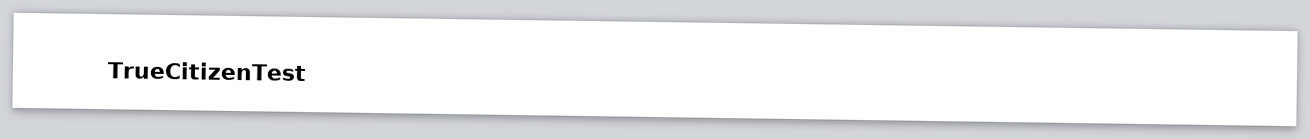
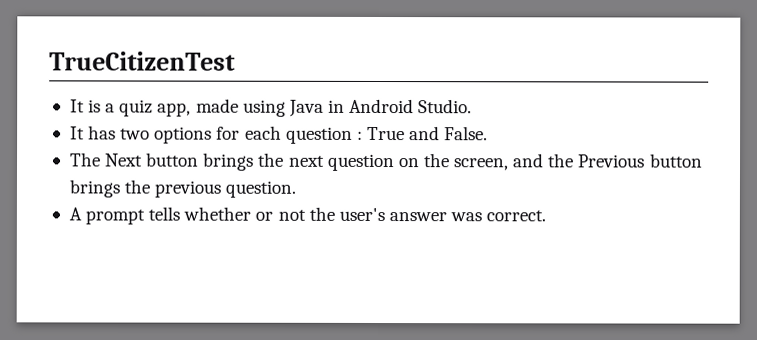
(307, 71) none -> [69,98,473,117] [69,125,489,144] [69,152,703,172] [68,179,297,198] [68,206,547,225] // It is a quiz app, made using Java in Android Studio. // It has two options for each question : True and False. // The Next button brings the next question on the screen, and the Previous button brings the previous question. // A prompt tells whether or not the user's answer was correct.

